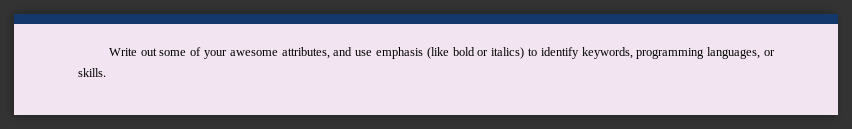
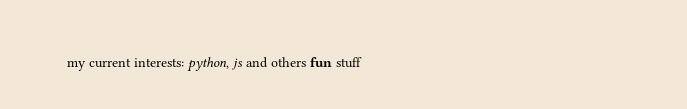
[108,47,776,59] [78,68,106,77] Write out some of your awesome attributes, and use emphasis (like bold or italics) to identify keywords, programming languages, or skills. -> [67,57,362,72] my current interests: python, js and others fun stuff

